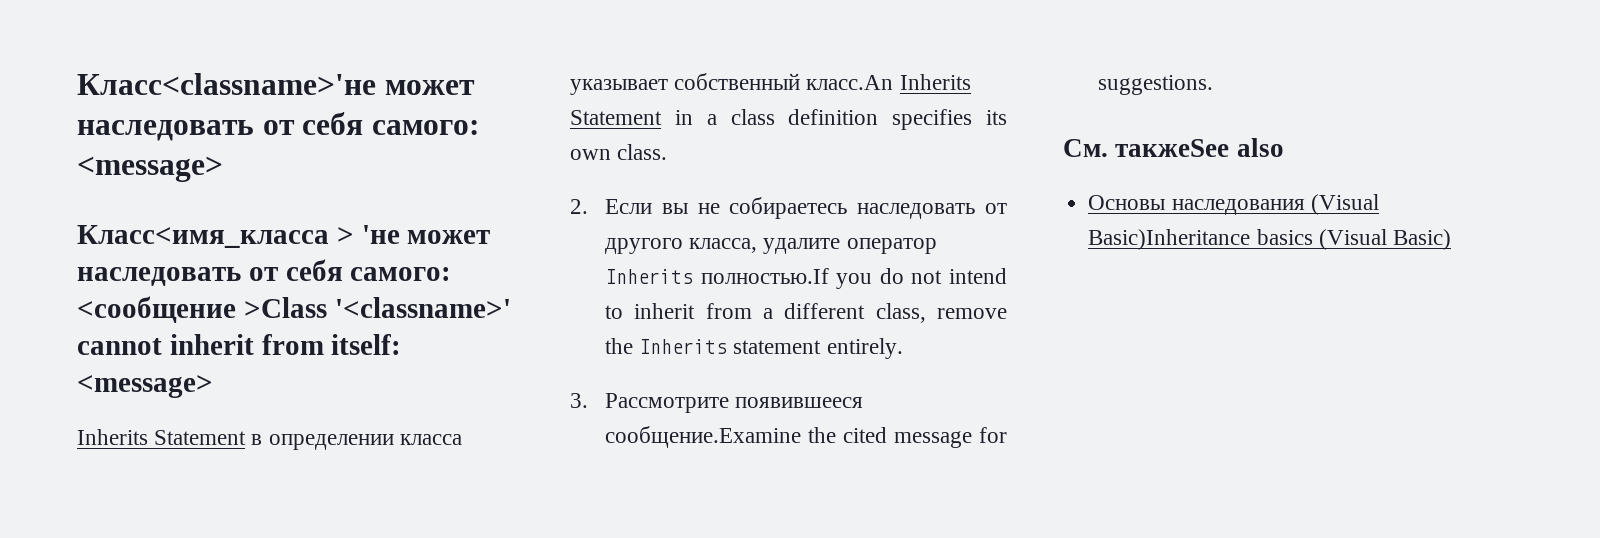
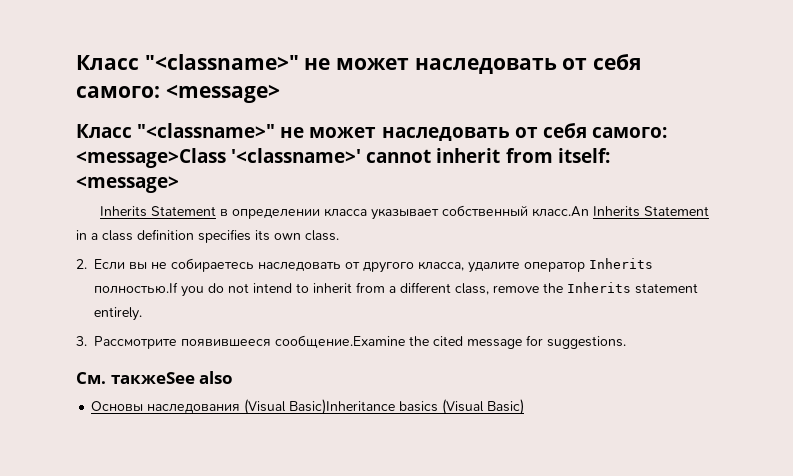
[77,73,376,95] Класс<classname>'не -> [76,54,331,70] Класс "<classname>" не
[77,225,491,248] [77,259,452,286] [77,296,327,323] Класс<имя_класса > 'не может наследовать от себя самого: <сообщение >Class -> [76,123,667,141] [76,148,226,168] Класс "<classname>" не может наследовать от себя самого: <message>Class

